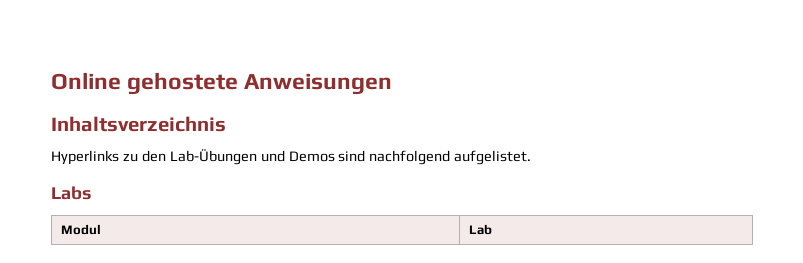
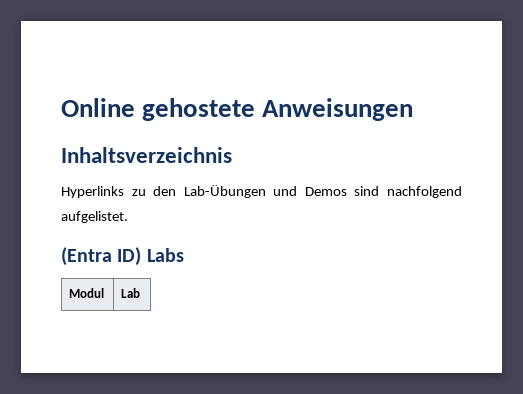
(532, 157) none -> [61,247,142,266] (Entra ID)

